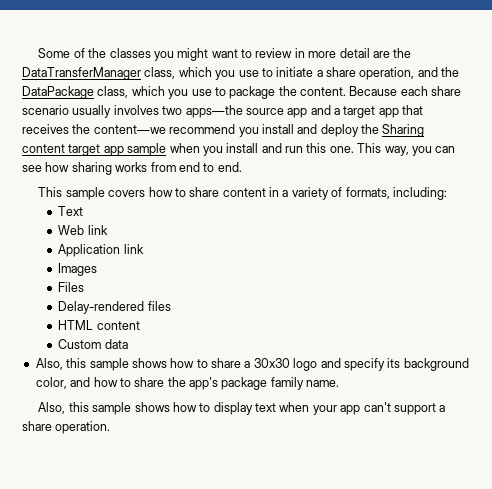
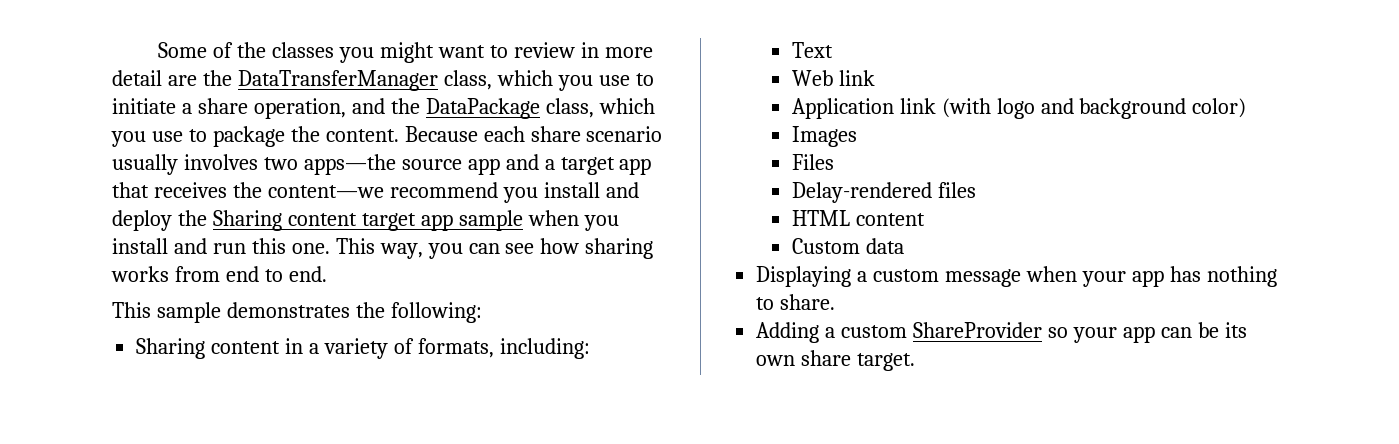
[108,187,220,197] covers how to share -> [226,302,482,323] [136,338,206,359] demonstrates the following: // Sharing
(144, 249) none -> [941,98,1247,119] (with logo and background color)
[35,358,469,371] [35,377,340,390] [38,402,446,415] [22,421,111,434] Also, this sample shows how to share a 30x30 logo and specify its background color, and how to share the app's package family name. // Also, this sample shows how to display text when your app can't support a share operation. -> [756,266,1277,287] [756,294,836,310] [756,322,1247,343] [756,350,916,371] Displaying a custom message when your app has nothing to share. // Adding a custom ShareProvider so your app can be its own share target.

